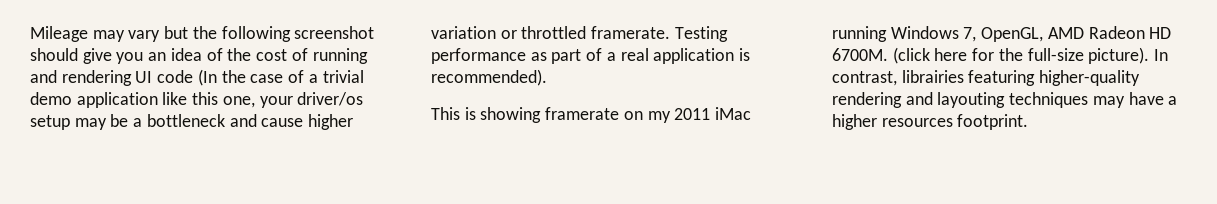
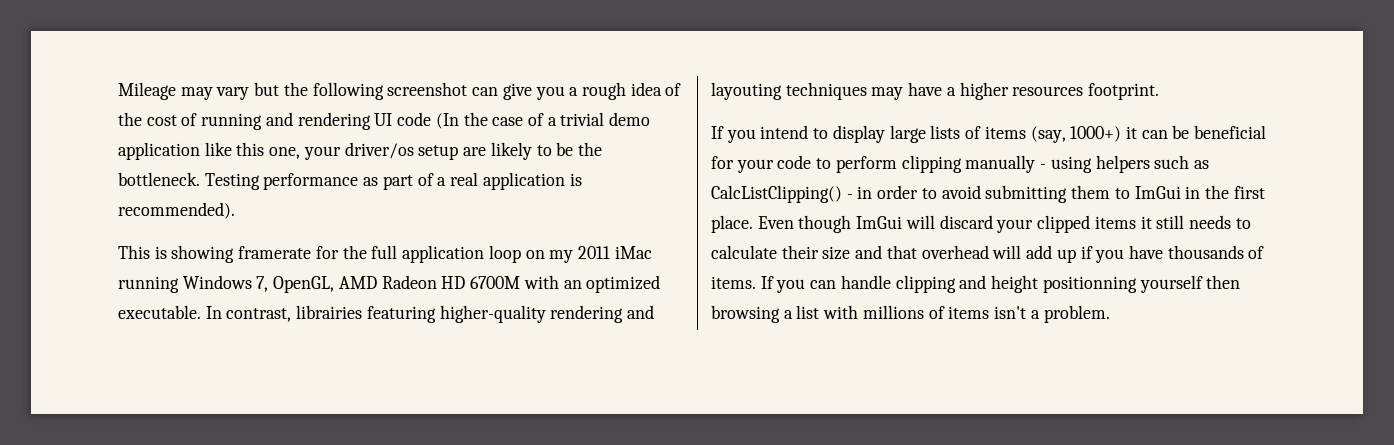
[30,48,78,61] should -> [472,87,499,96] can
[148,52,167,61] an -> [569,82,626,100] a rough
[74,114,354,130] [431,26,671,39] may be a bottleneck and cause higher variation or throttled framerate. -> [463,142,602,160] [118,172,200,186] are likely to be the bottleneck.
(620, 113) none -> [315,245,521,263] for the full application loop
[832,47,1150,64] 6700M. (click here for the full-size picture). -> [470,275,661,293] [118,305,201,319] 6700M with an optimized executable.
(1029, 122) none -> [711,125,1267,143] [711,155,1209,173] [711,185,1265,203] [711,215,1251,233] [711,245,1265,263] [711,275,1241,293] [711,305,1110,323] // If you intend to display large lists of items (say, 1000+) it can be beneficial for your code to perform clipping manually - using helpers such as CalcListClipping() - in order to avoid submitting them to ImGui in the first place. Even though ImGui will discard your clipped items it still needs to calculate their size and that overhead will add up if you have thousands of items. If you can handle clipping and height positionning yourself then browsing a list with millions of items isn't a problem.

